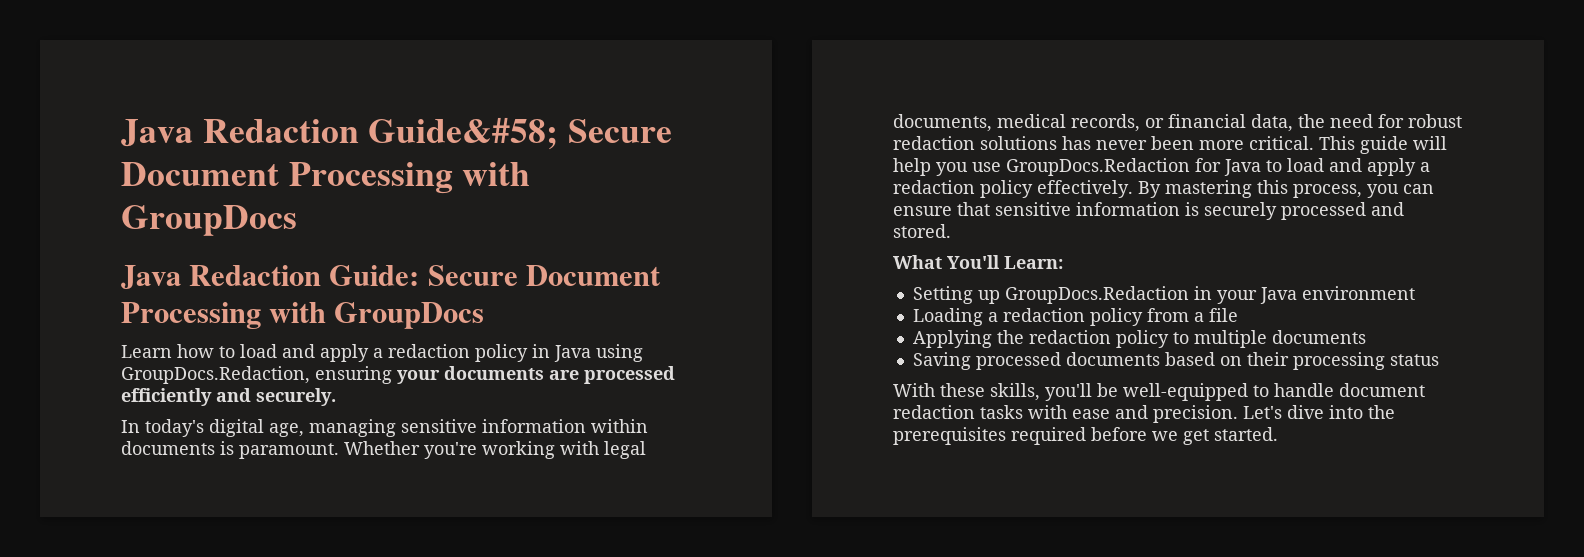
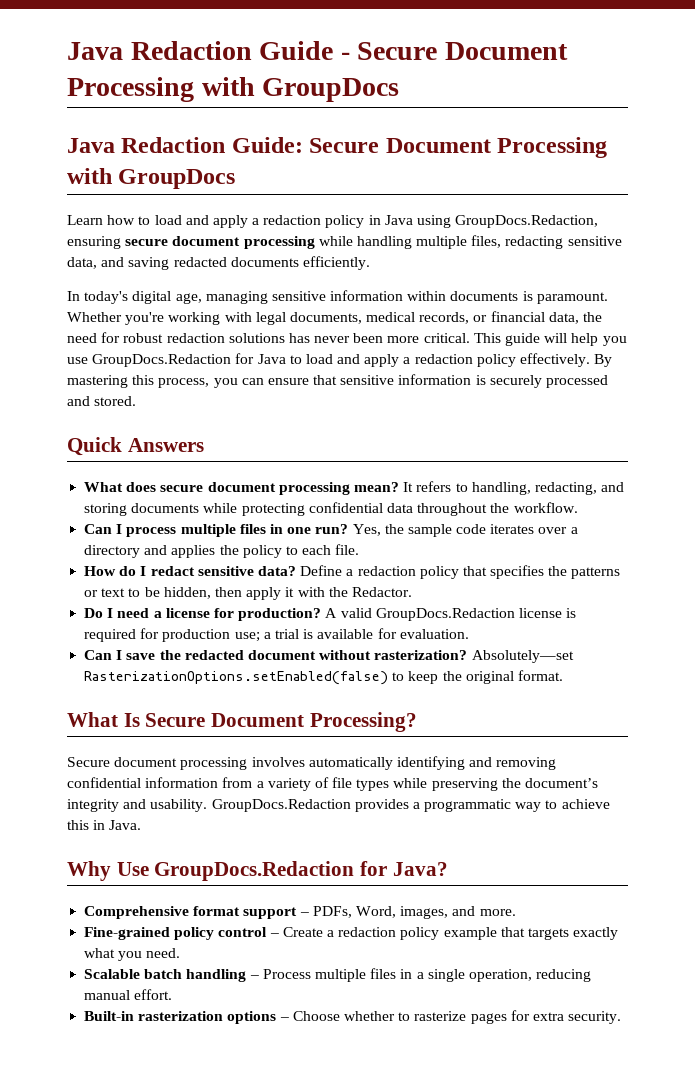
[121,117,559,150] Java Redaction Guide&#58; -> [67,41,350,60] Java Redaction Guide -
[397,366,675,384] [121,388,336,406] your documents are processed efficiently and securely. -> [125,235,622,249] [67,256,370,270] secure document processing while handling multiple files, redacting sensitive data, and saving redacted documents efficiently.
[893,255,1063,269] [912,286,1415,304] [912,308,1238,326] [912,330,1366,348] [912,352,1439,370] [893,383,1425,401] [893,405,1395,423] [893,427,1278,445] // What You'll Learn: // Setting up GroupDocs.Redaction in your Java environment // Loading a redaction policy from a file // Applying the redaction policy to multiple documents // Saving processed documents based on their processing status // With these skills, you'll be well-equipped to handle document redaction tasks with ease and precision. Let's dive into the prerequisites required before we get started. -> [67,437,204,456] [84,481,625,495] [84,502,578,516] [84,524,578,537] [84,544,360,558] [84,565,621,579] [84,587,412,600] [84,608,577,621] [84,628,469,642] [84,650,574,663] [84,670,563,685] [67,712,417,732] [67,756,557,770] [67,777,599,791] [67,799,610,812] [67,820,142,830] [67,861,448,881] [84,906,516,919] [84,927,619,940] [84,948,181,961] [84,968,592,982] [84,989,173,1000] [84,1010,622,1024] // Quick Answers // What does secure document processing mean? It refers to handling, redacting, and storing documents while protecting confidential data throughout the workflow. // Can I process multiple files in one run? Yes, the sample code iterates over a directory and applies the policy to each file. // How do I redact sensitive data? Define a redaction policy that specifies the patterns or text to be hidden, then apply it with the Redactor. // Do I need a license for production? A valid GroupDocs.Redaction license is required for production use; a trial is available for evaluation. // Can I save the redacted document without rasterization? Absolutely—set RasterizationOptions.setEnabled(false) to keep the original format. // What Is Secure Document Processing? // Secure document processing involves automatically identifying and removing confidential information from a variety of file types while preserving the document’s integrity and usability. GroupDocs.Redaction provides a programmatic way to achieve this in Java. // Why Use GroupDocs.Redaction for Java? // Comprehensive format support – PDFs, Word, images, and more. // Fine‑grained policy control – Create a redaction policy example that targets exactly what you need. // Scalable batch handling – Process multiple files in a single operation, reducing manual effort. // Built‑in rasterization options – Choose whether to rasterize pages for extra security.

